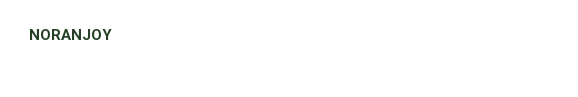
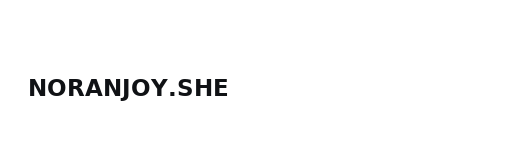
[29,29,112,40] NORANJOY -> [28,79,229,101] NORANJOY.SHE

